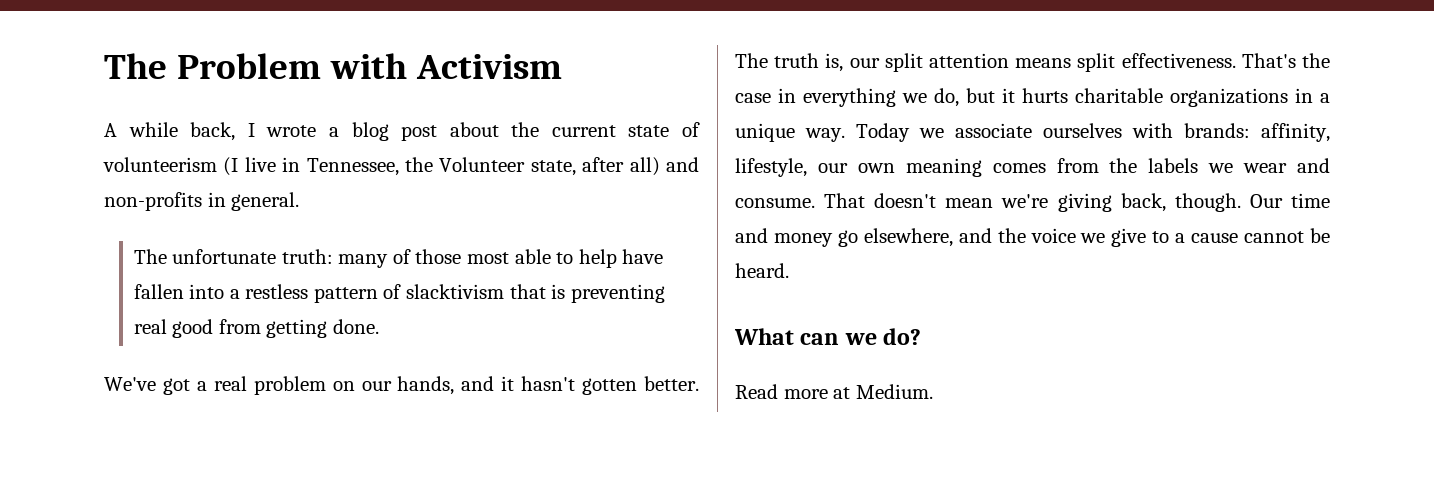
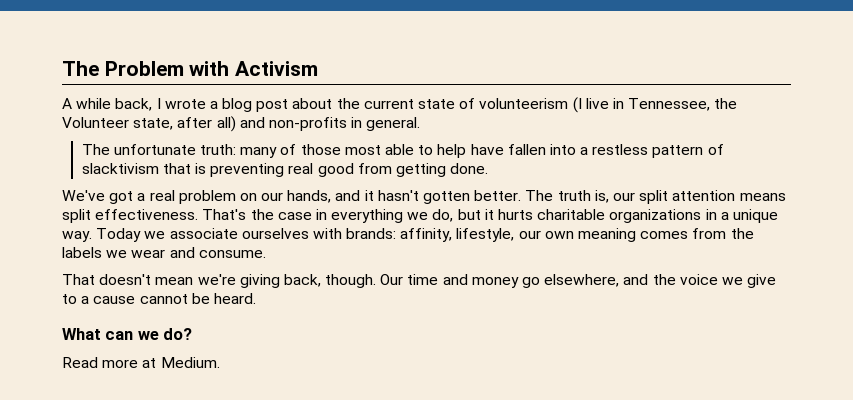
(815, 203) none -> (266, 254) //

